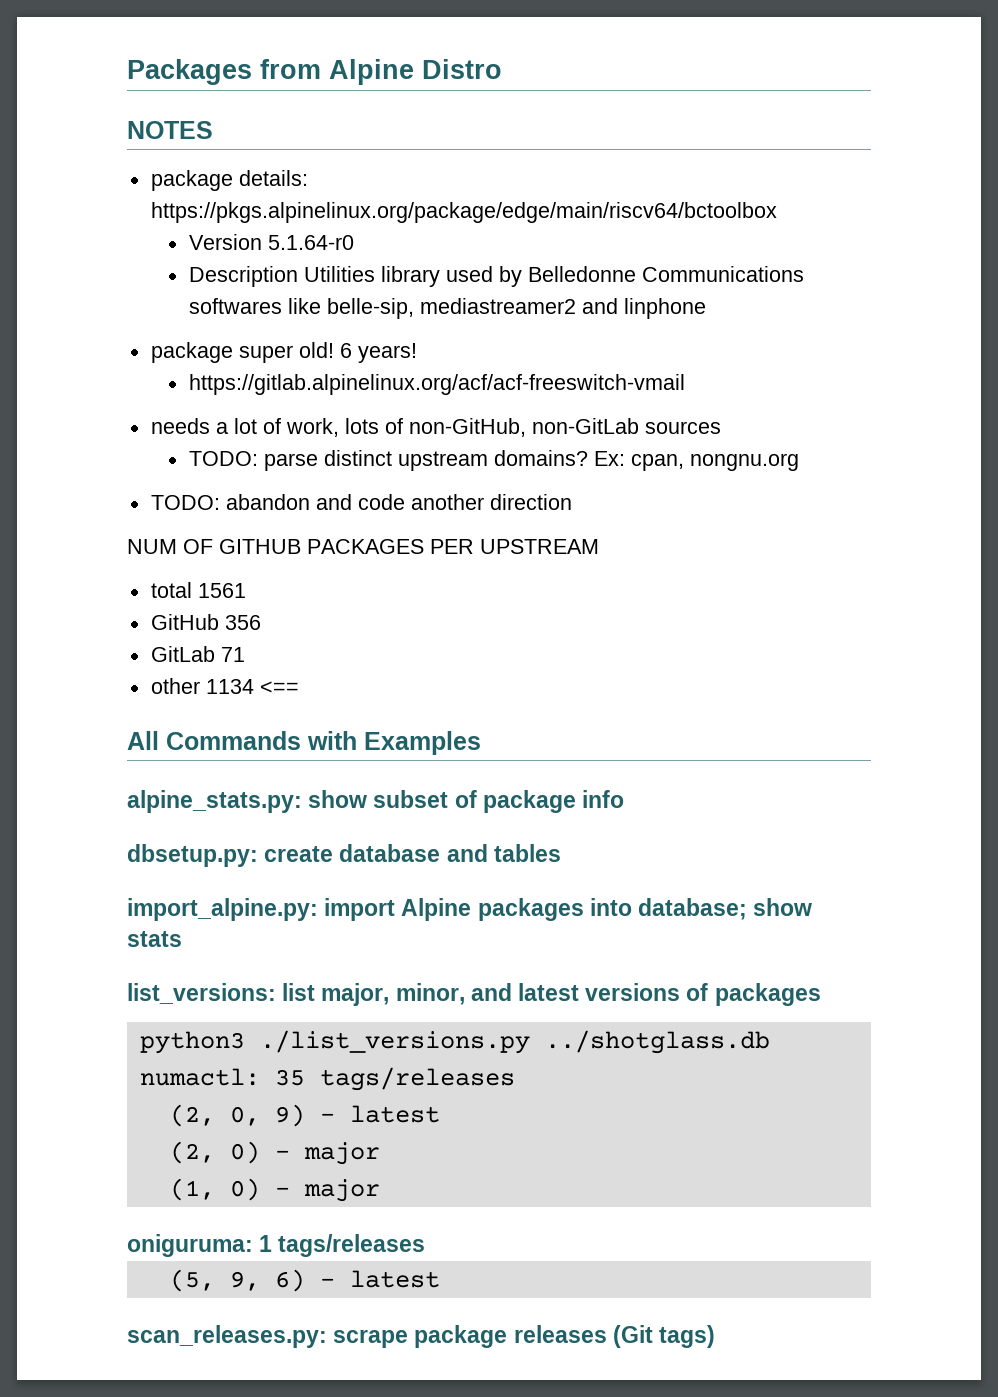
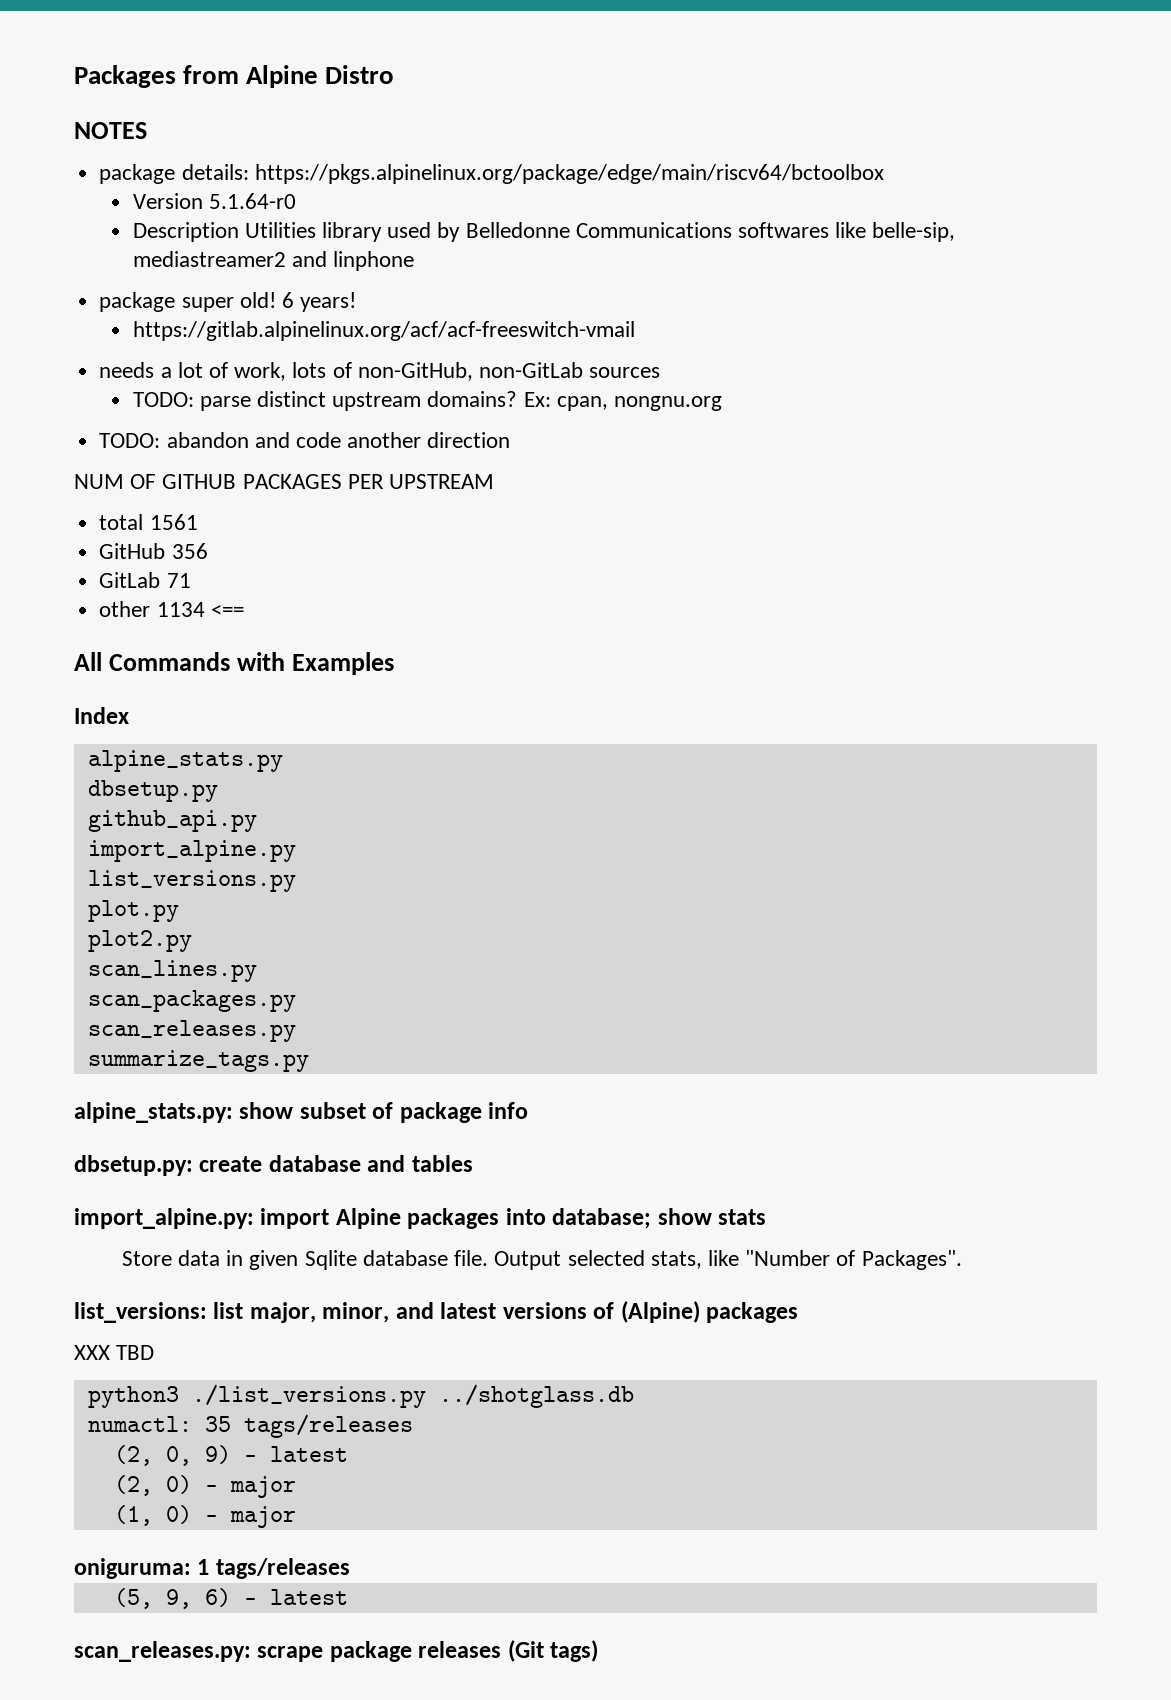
(481, 743) none -> [74,707,129,724] [87,750,283,772] [87,780,218,802] [87,810,257,832] [87,840,296,862] [87,870,296,892] [87,900,179,922] [87,930,192,952] [87,960,257,982] [87,990,296,1012] [87,1020,296,1042] [87,1050,309,1072] // Index // alpine_stats.py // dbsetup.py // github_api.py // import_alpine.py // list_versions.py // plot.py // plot2.py // scan_lines.py // scan_packages.py // scan_releases.py // summarize_tags.py
(182, 939) none -> [121,1250,962,1270] // Store data in given Sqlite database file. Output selected stats, like "Number of Packages".
[714,983,821,1006] packages -> [620,1301,799,1323] [74,1345,155,1360] (Alpine) packages // XXX TBD

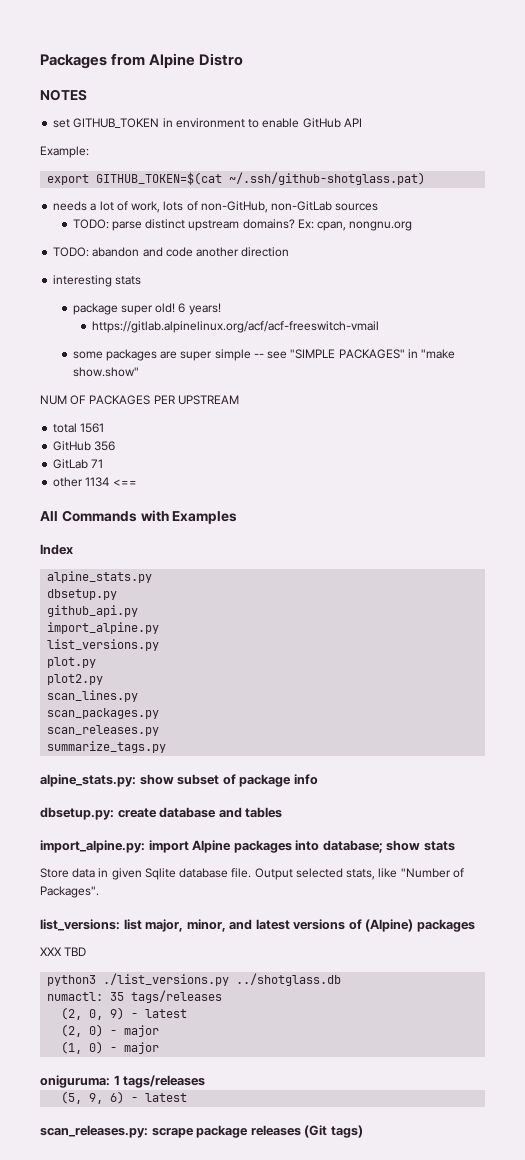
[99,164,884,184] [132,193,296,209] [132,222,956,242] [132,251,414,271] [99,292,357,312] [132,321,635,341] package details: https://pkgs.alpinelinux.org/package/edge/main/riscv64/bctoolbox // Version 5.1.64-r0 // Description Utilities library used by Belledonne Communications softwares like belle-sip, mediastreamer2 and linphone // package super old! 6 years! // https://gitlab.alpinelinux.org/acf/acf-freeswitch-vmail -> [53,118,362,128] [40,146,89,158] [47,172,426,185] set GITHUB_TOKEN in environment to enable GitHub API // Example: // export GITHUB_TOKEN=$(cat ~/.ssh/github-shotglass.pat)
(511, 440) none -> [53,275,142,287] [72,303,221,315] [92,321,380,333] [72,349,456,361] [72,367,139,377] // interesting stats // package super old! 6 years! // https://gitlab.alpinelinux.org/acf/acf-freeswitch-vmail // some packages are super simple -- see "SIMPLE PACKAGES" in "make show.show"
[162,474,237,489] GITHUB -> (87, 400) none

